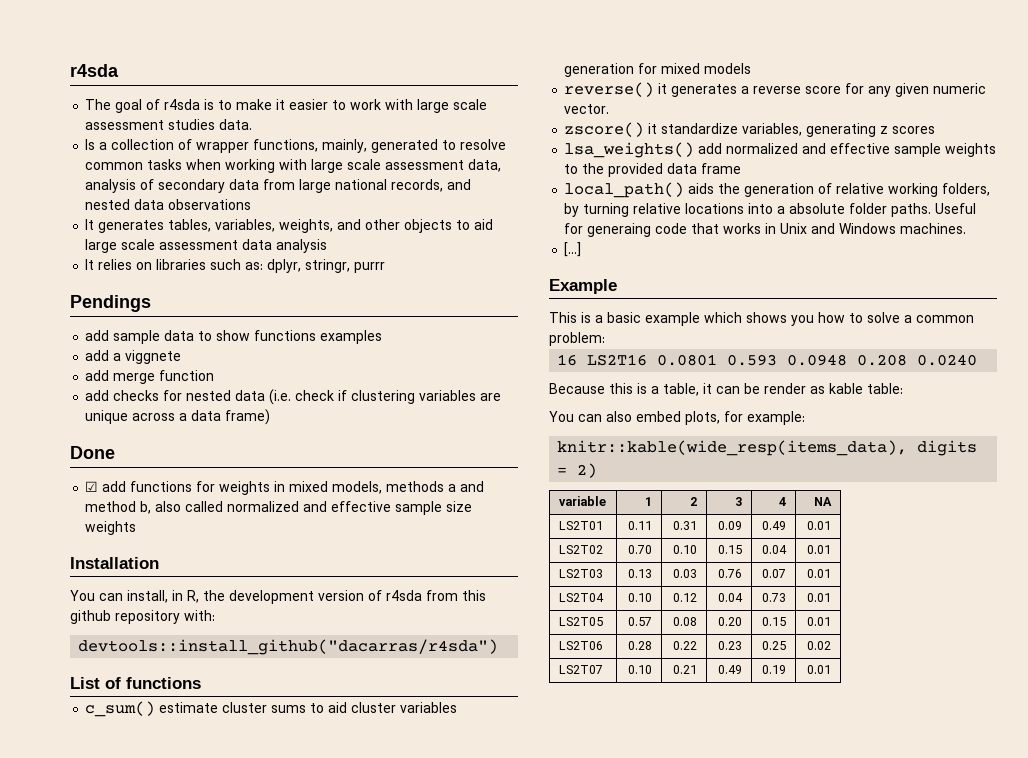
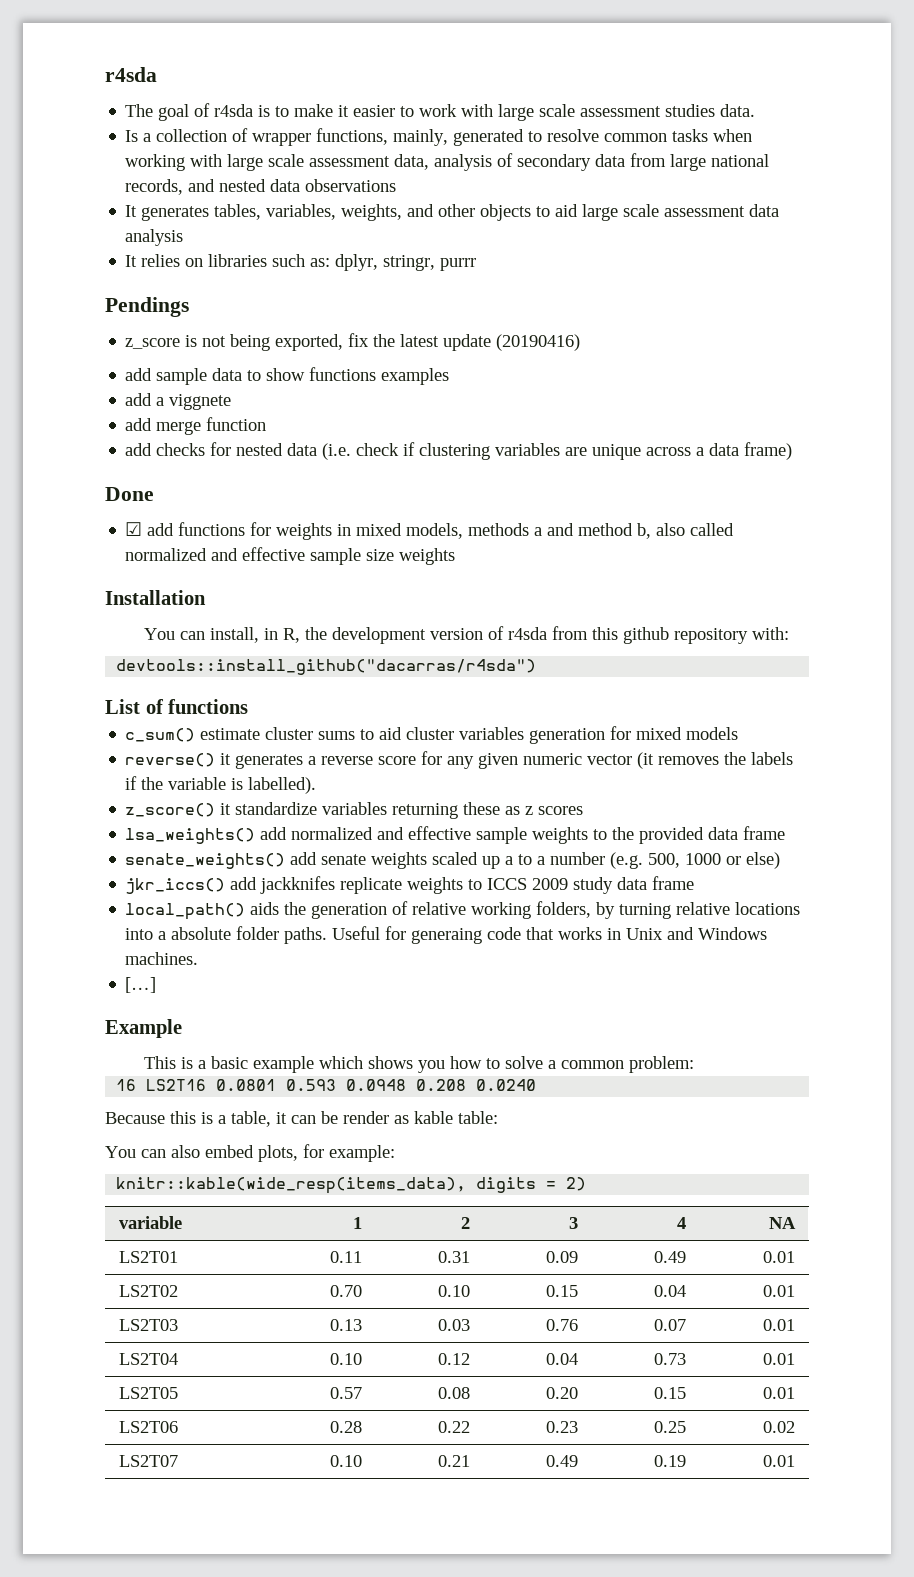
(151, 303) none -> [125,333,581,351] // z_score is not being exported, fix the latest update (20190416)
[564,104,610,114] [564,122,877,137] vector. // zscore() it standardize variables, generating -> [587,752,794,769] [125,776,317,794] [125,802,521,819] vector (it removes the labels if the variable is labelled). // z_score() it standardize variables returning these as
(742, 168) none -> [125,852,781,869] [125,876,695,894] // senate_weights() add senate weights scaled up a to a number (e.g. 500, 1000 or else) // jkr_iccs() add jackknifes replicate weights to ICCS 2009 study data frame

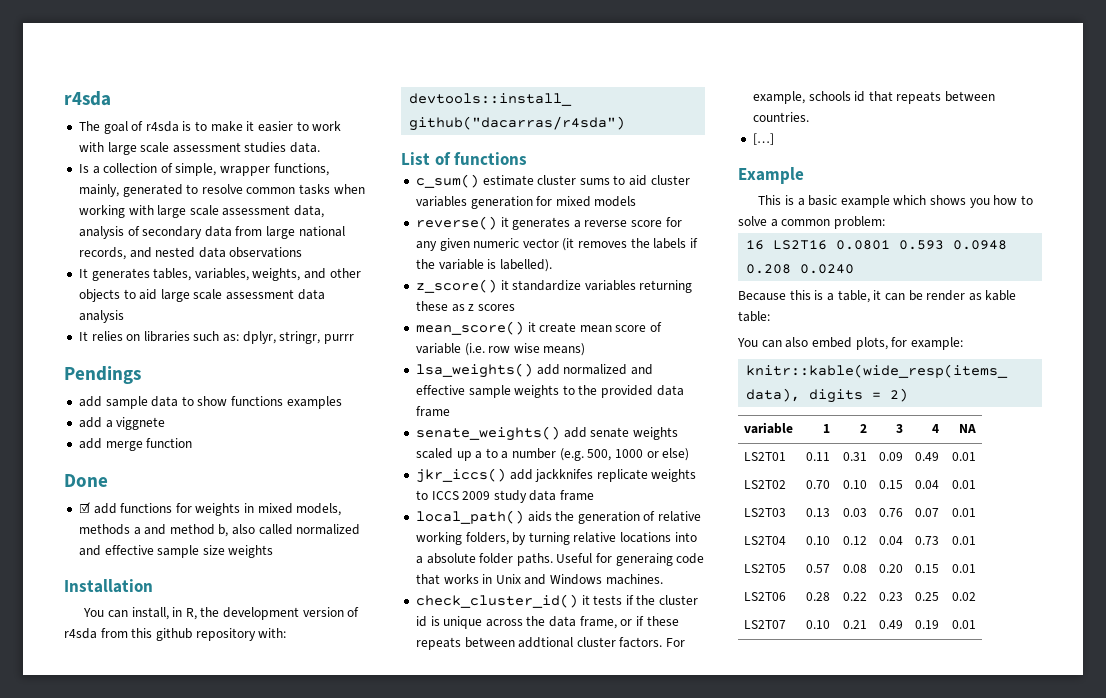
(249, 135) none -> [175,163,217,176] simple,
[125,333,581,351] // z_score is not being exported, fix the latest update (20190416) -> (141, 375) none
[125,442,793,460] // add checks for nested data (i.e. check if clustering variables are unique across a data frame) -> (193, 443) none
(584, 810) none -> [415,321,663,335] [415,343,586,356] // mean_score() it create mean score of variable (i.e. row wise means)
(199, 958) none -> [415,594,699,608] [415,616,679,629] [415,637,686,650] [752,91,996,104] [752,112,809,122] // check_cluster_id() it tests if the cluster id is unique across the data frame, or if these repeats between addtional cluster factors. For example, schools id that repeats between countries.

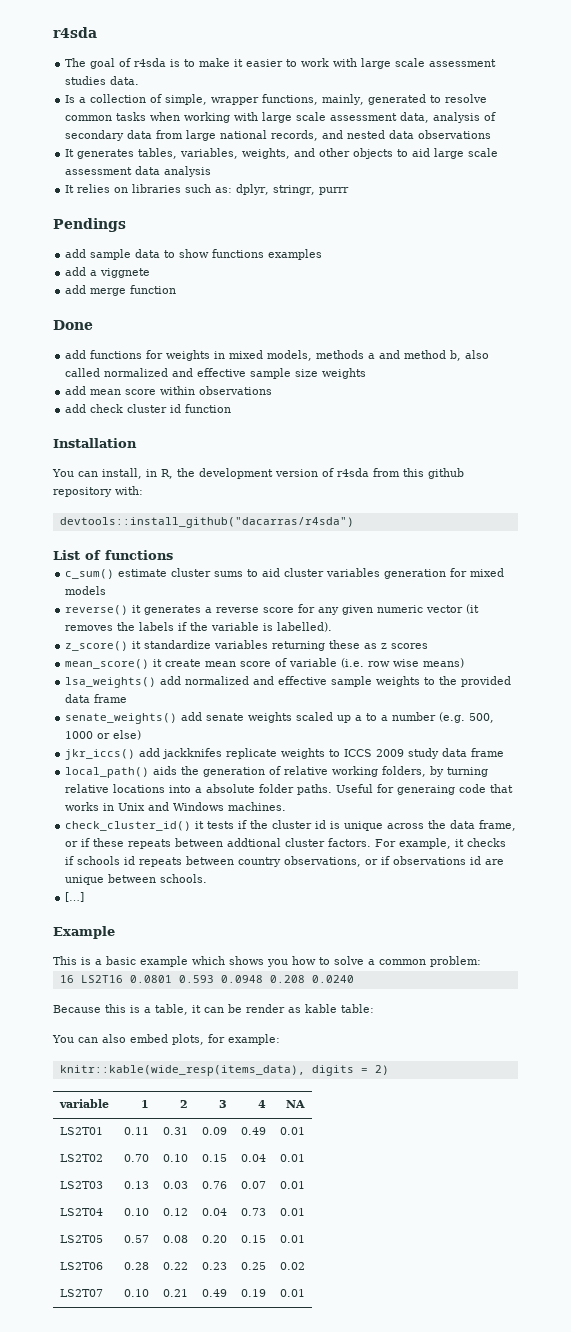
[78,502,90,513] ☑ -> (93, 325) none
(274, 551) none -> [65,386,273,395] [65,404,232,413] // add mean score within observations // add check cluster id function
(805, 97) none -> [455,838,507,847] [65,856,75,865] it checks if
[868,91,996,104] [752,112,809,122] that repeats between countries. -> [139,856,505,867] [65,874,208,885] repeats between country observations, or if observations id are unique between schools.

